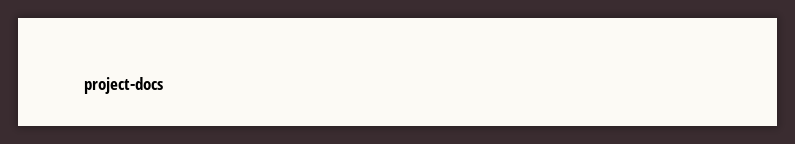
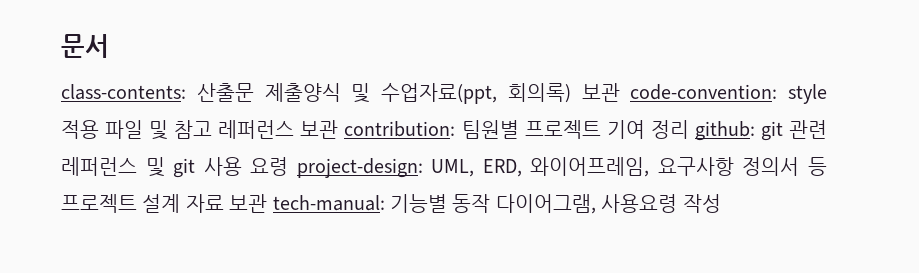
[84,77,163,94] project-docs -> [61,34,109,58] [61,83,827,104] [61,120,828,141] [61,157,827,178] [61,194,721,214] 문서 // class-contents: 산출문 제출양식 및 수업자료(ppt, 회의록) 보관 code-convention: style 적용 파일 및 참고 레퍼런스 보관 contribution: 팀원별 프로젝트 기여 정리 github: git 관련 레퍼런스 및 git 사용 요령 project-design: UML, ERD, 와이어프레임, 요구사항 정의서 등 프로젝트 설계 자료 보관 tech-manual: 기능별 동작 다이어그램, 사용요령 작성

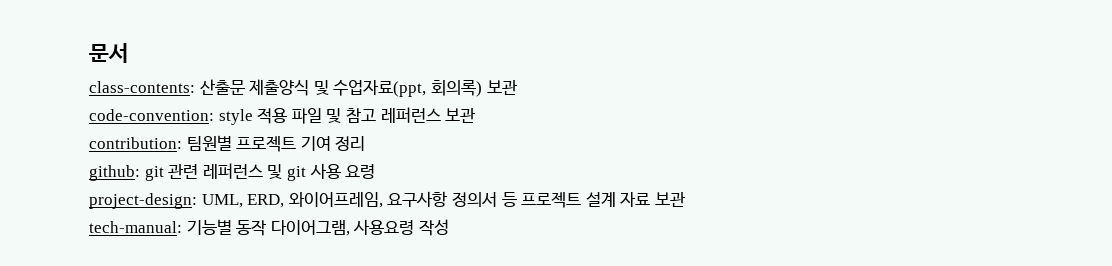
(620, 92) none -> (517, 87) //
(339, 129) none -> (476, 115) //
(689, 129) none -> (366, 143) //
(289, 166) none -> (376, 171) //
(268, 203) none -> (685, 199) //

